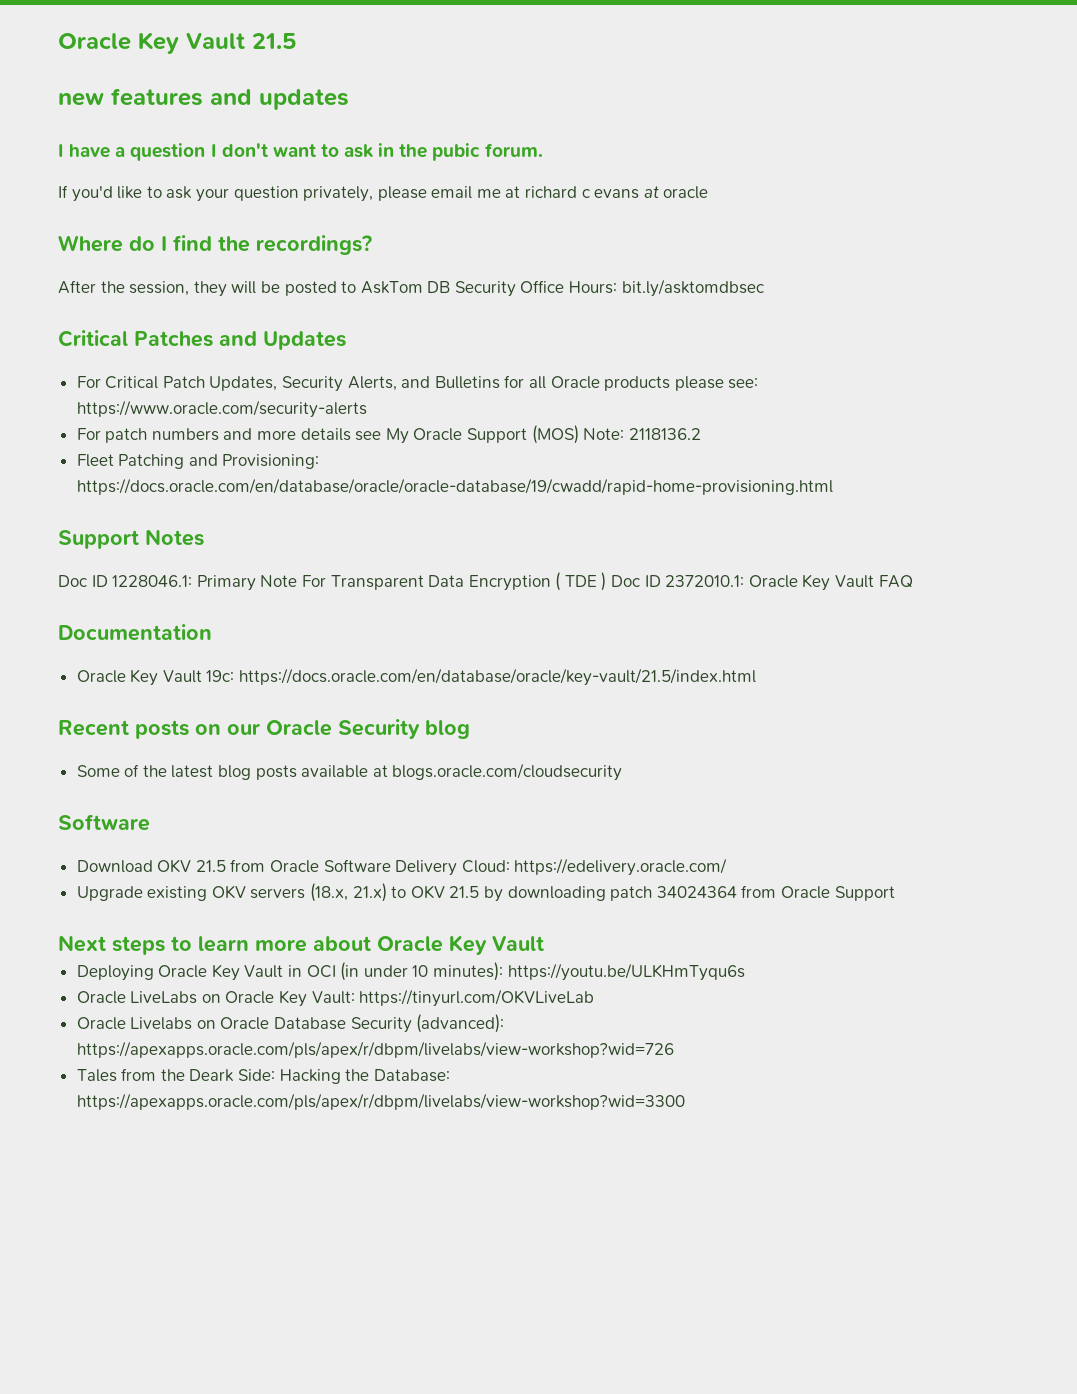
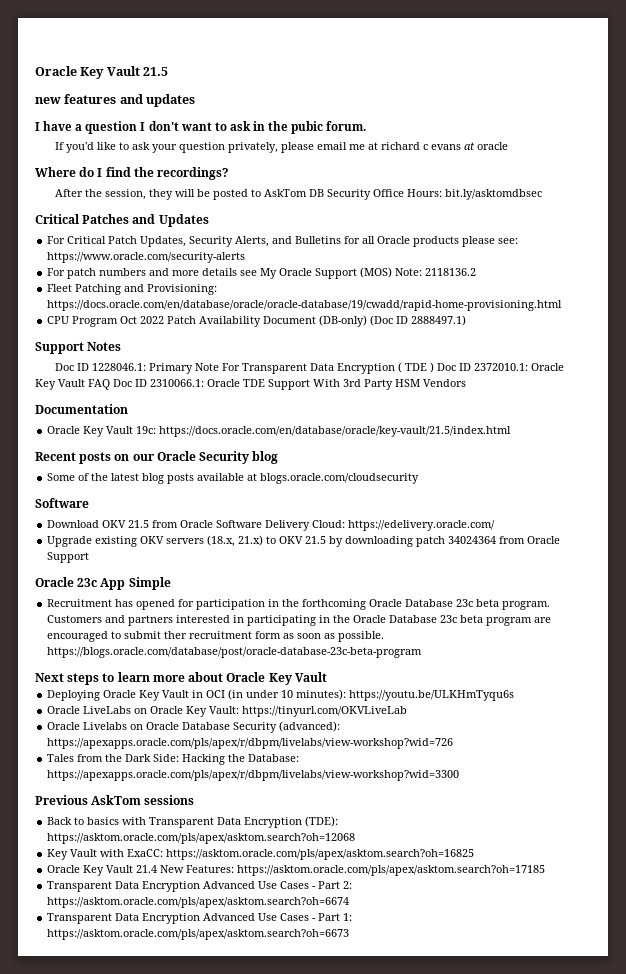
(833, 486) none -> [47,315,467,327] // CPU Program Oct 2022 Patch Availability Document (DB-only) (Doc ID 2888497.1)
(913, 581) none -> [113,379,466,390] Doc ID 2310066.1: Oracle TDE Support With 3rd Party HSM Vendors
(895, 893) none -> [35,577,171,590] [47,599,551,610] [47,615,552,626] [47,631,385,642] [47,647,423,658] // Oracle 23c App Simple // Recruitment has opened for participation in the forthcoming Oracle Database 23c beta program. Customers and partners interested in participating in the Oracle Database 23c beta program are encouraged to submit ther recruitment form as soon as possible. https://blogs.oracle.com/database/post/oracle-database-23c-beta-program
[189,1069,235,1082] Deark -> [125,754,152,762] Dark
(685, 1101) none -> [35,795,195,805] [47,816,339,828] [47,833,356,844] [47,849,475,860] [47,865,546,876] [47,881,353,892] [47,897,350,908] [47,913,353,924] [47,929,350,940] // Previous AskTom sessions // Back to basics with Transparent Data Encryption (TDE): https://asktom.oracle.com/pls/apex/asktom.search?oh=12068 // Key Vault with ExaCC: https://asktom.oracle.com/pls/apex/asktom.search?oh=16825 // Oracle Key Vault 21.4 New Features: https://asktom.oracle.com/pls/apex/asktom.search?oh=17185 // Transparent Data Encryption Advanced Use Cases - Part 2: https://asktom.oracle.com/pls/apex/asktom.search?oh=6674 // Transparent Data Encryption Advanced Use Cases - Part 1: https://asktom.oracle.com/pls/apex/asktom.search?oh=6673

